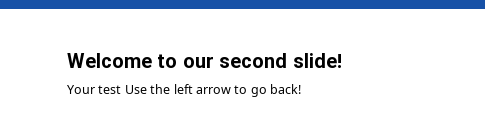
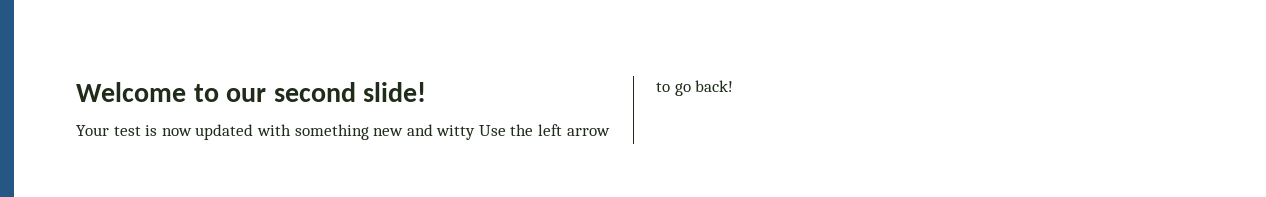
(122, 89) none -> [145,124,476,140] is now updated with something new and witty

